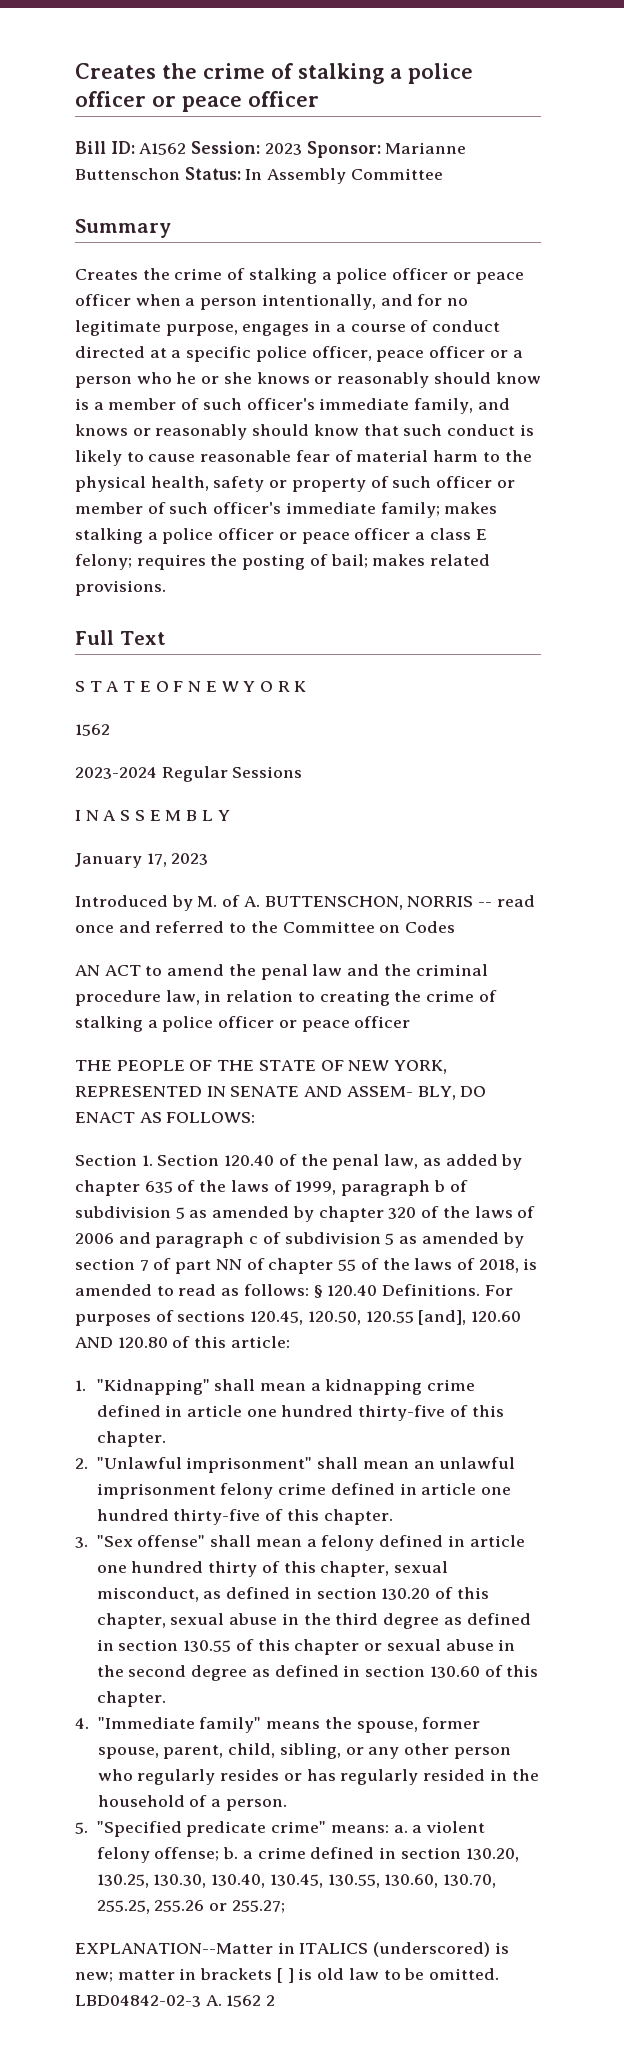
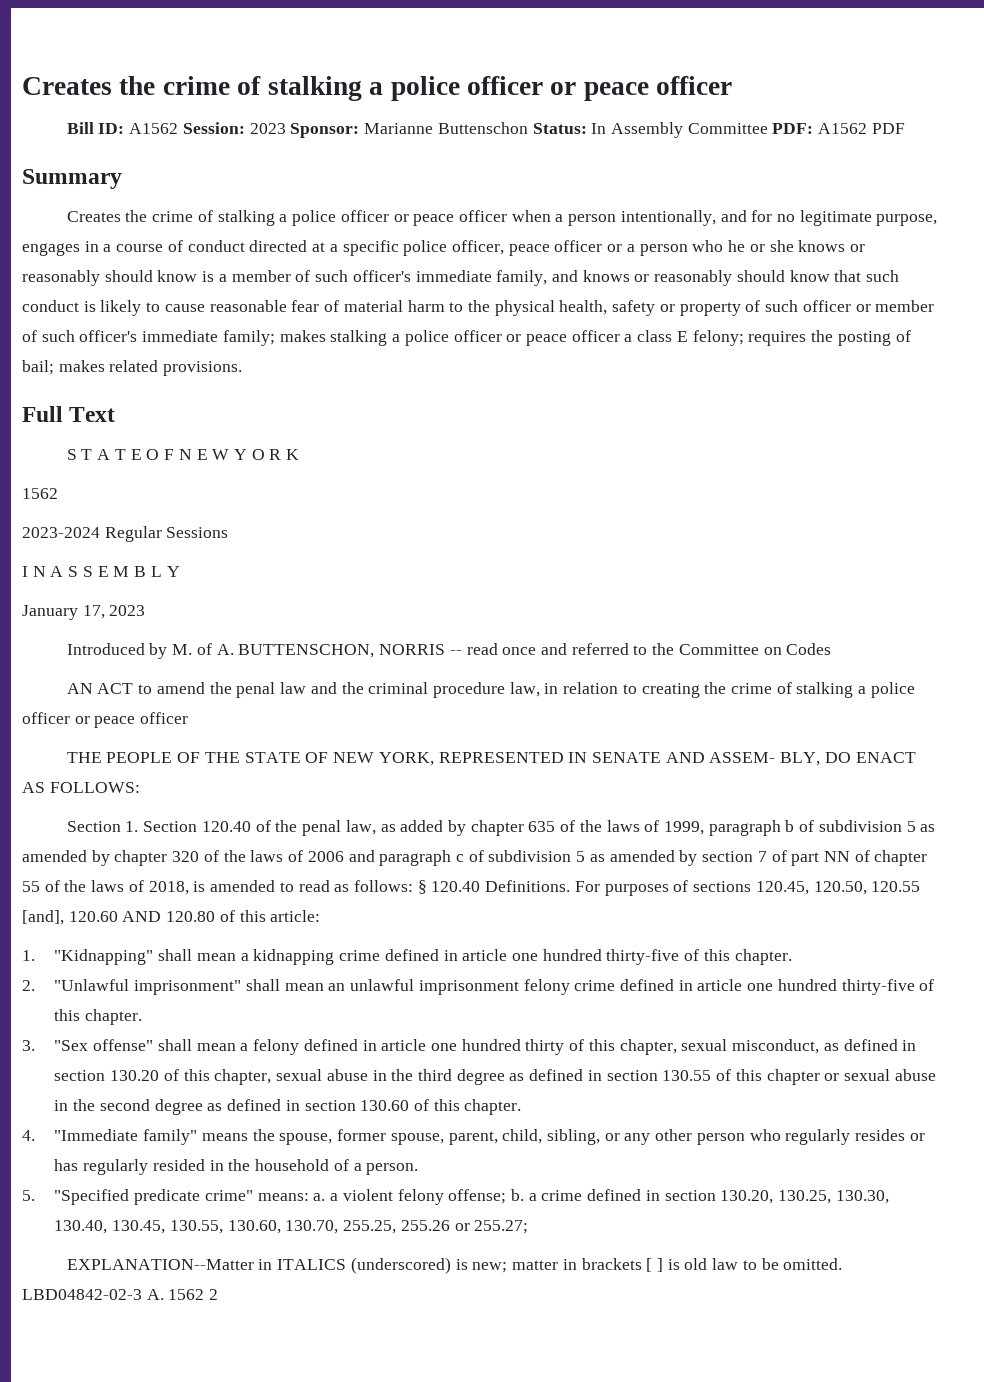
(443, 174) none -> [772,123,905,134] PDF: A1562 PDF

